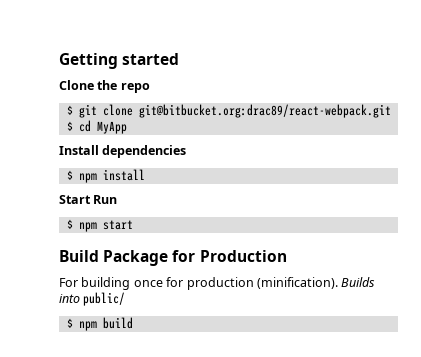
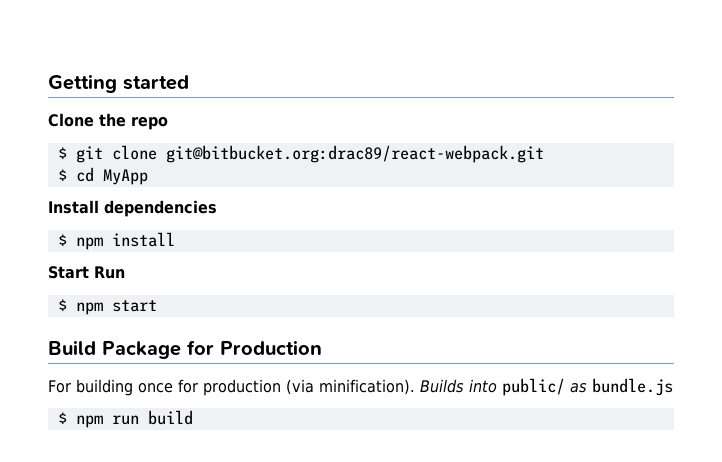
[256,277,338,289] (minification). -> [286,379,415,395] (via minification).
[66,318,97,331] // $ npm -> [570,378,673,396] [57,412,139,428] as bundle.js // $ npm run

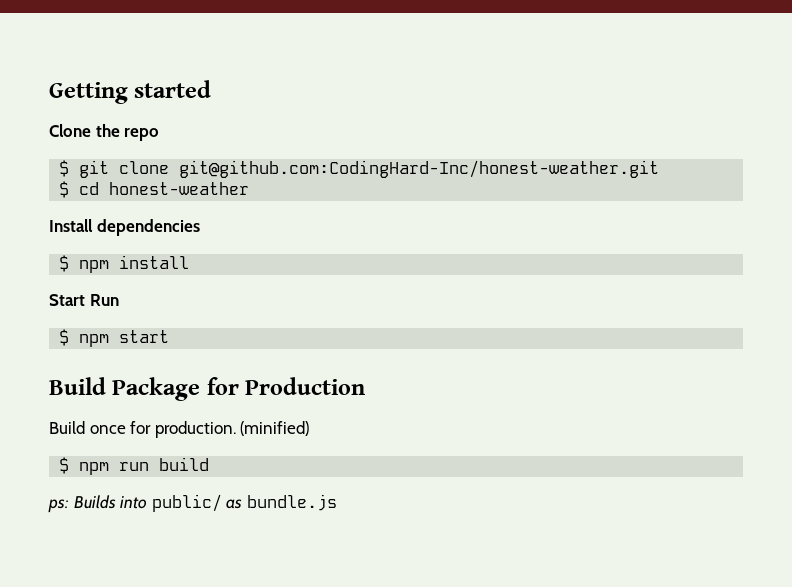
[165,145,544,163] git@bitbucket.org:drac89/react-webpack.git -> [179,160,660,178] git@github.com:CodingHard-Inc/honest-weather.git
[102,169,148,185] MyApp -> [109,182,250,195] honest-weather
[48,379,415,396] For building once for production (via minification). -> [49,421,310,438] [59,457,210,475] [48,499,69,513] Build once for production. (minified) // $ npm run build // ps:
[57,410,193,428] // $ npm run build -> (337, 502) none

